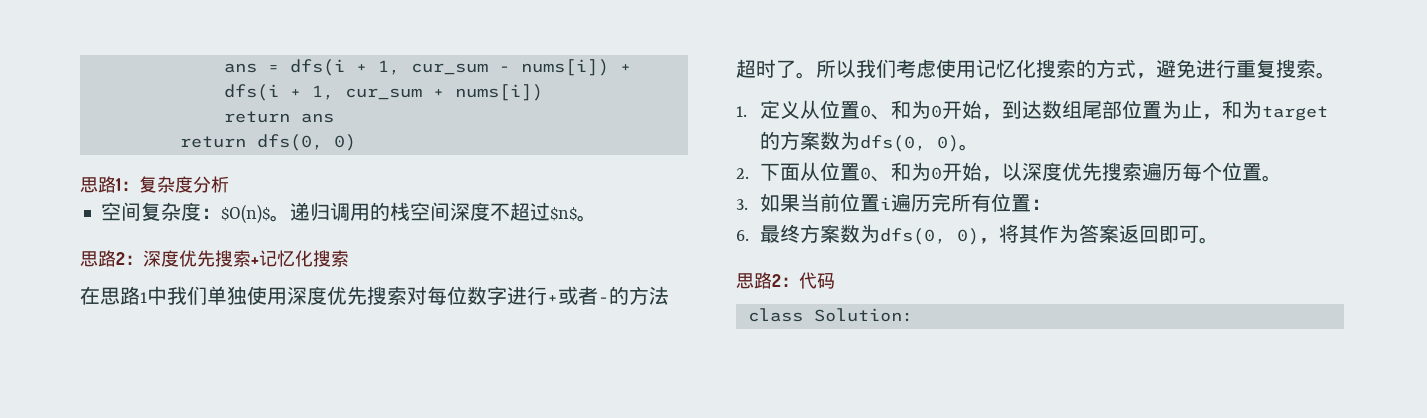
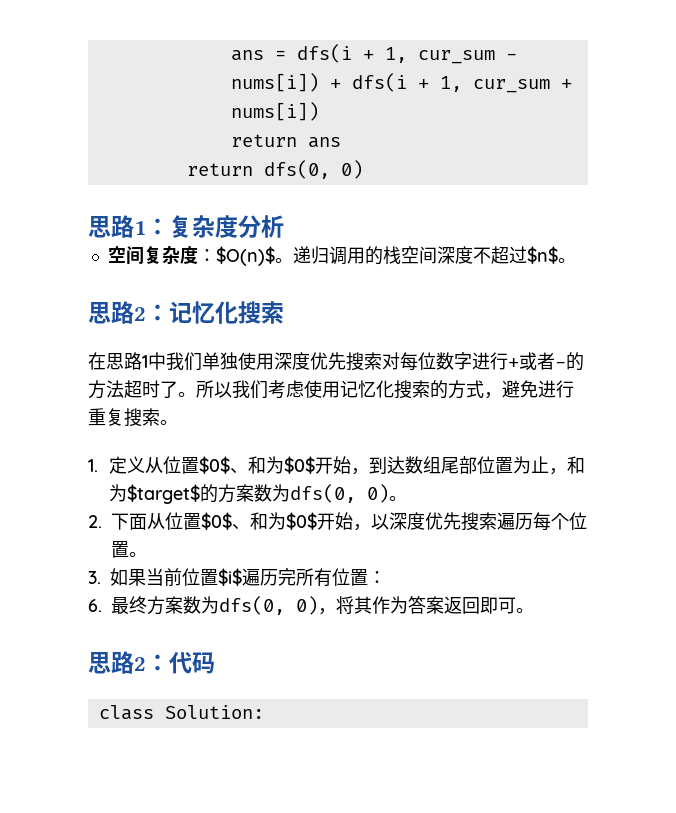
[143,250,259,267] 深度优先搜索+ -> (169, 312) none
[859,100,942,120] 0、和为0 -> [199,456,316,474] $0$、和为$0$
[1261,106,1328,121] target -> [127,484,201,504] $target$
[859,162,942,182] 0、和为0 -> [201,512,317,530] $0$、和为$0$
[879,197,891,210] i -> [218,568,242,586] $i$

